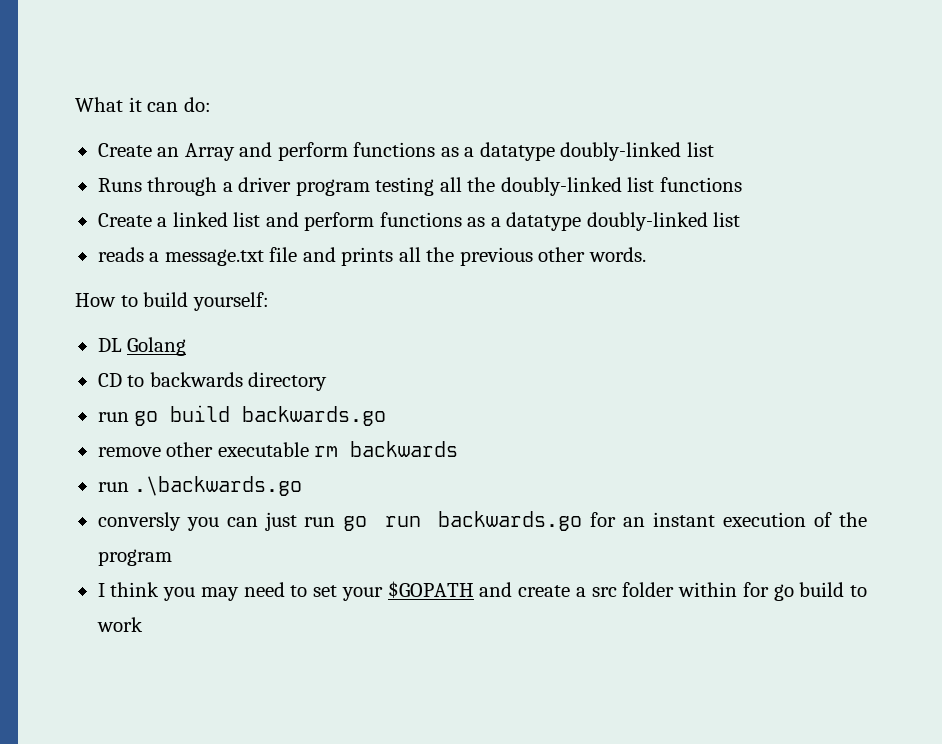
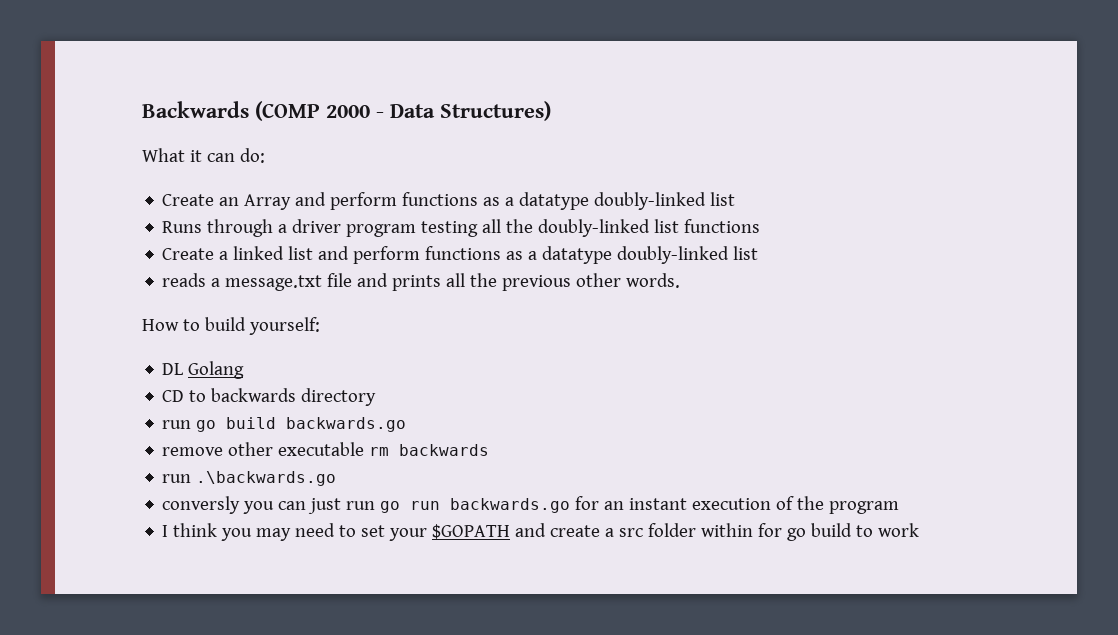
(75, 104) none -> [142,101,551,121] Backwards (COMP 2000 - Data Structures) //

